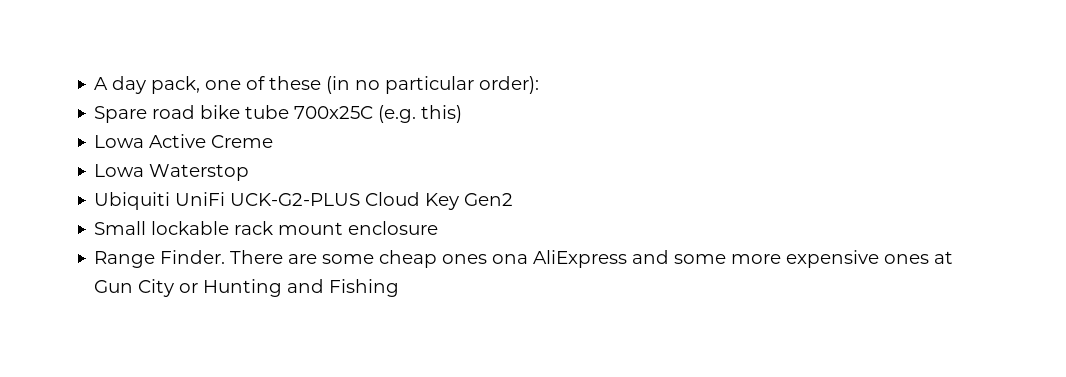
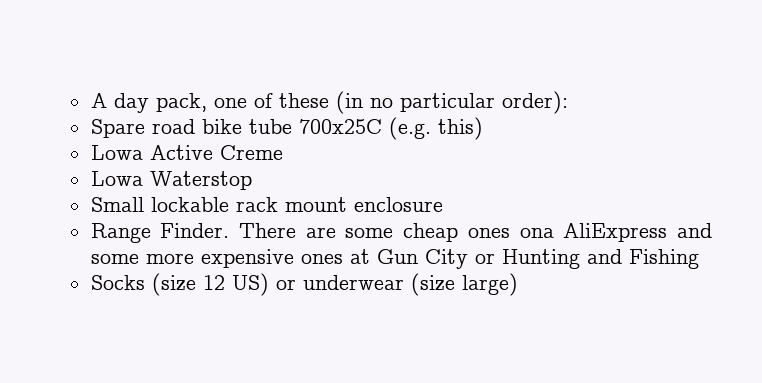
[94,192,514,210] // Ubiquiti UniFi UCK-G2-PLUS Cloud Key Gen2 -> (252, 180) none
(400, 288) none -> [90,273,518,296] // Socks (size 12 US) or underwear (size large)

